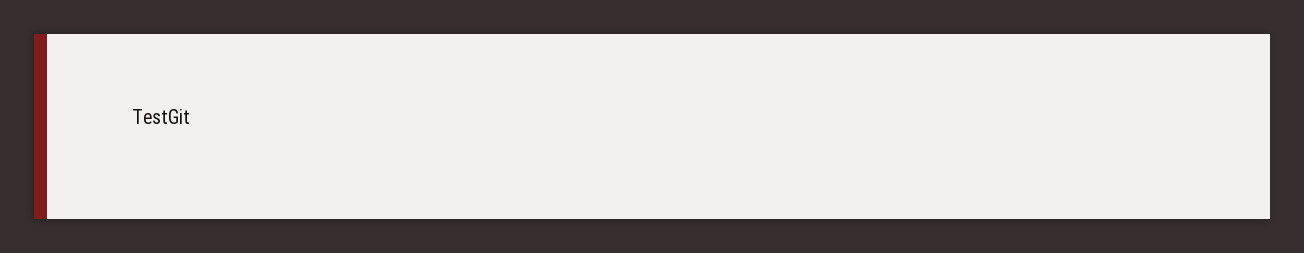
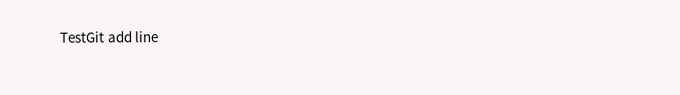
(190, 116) none -> [106,30,159,43] add line

